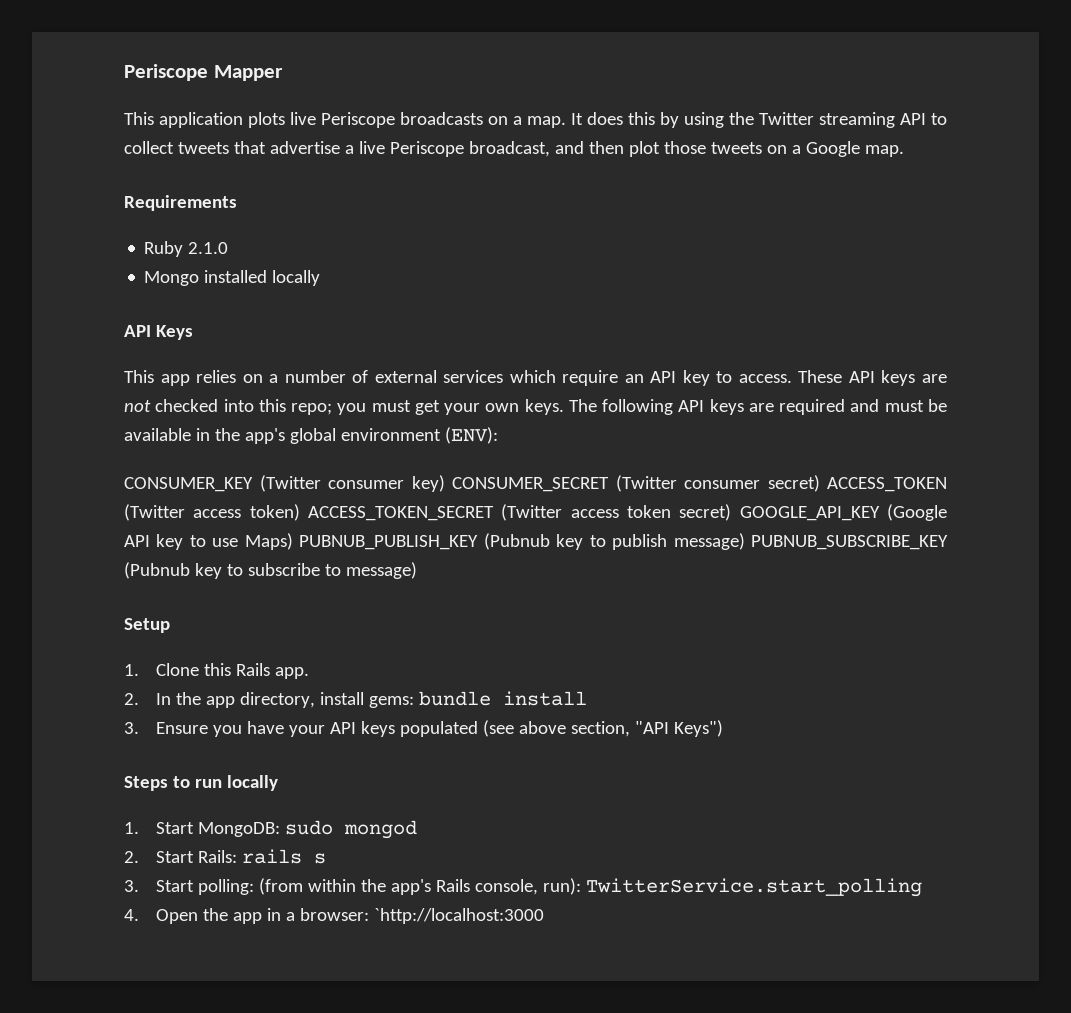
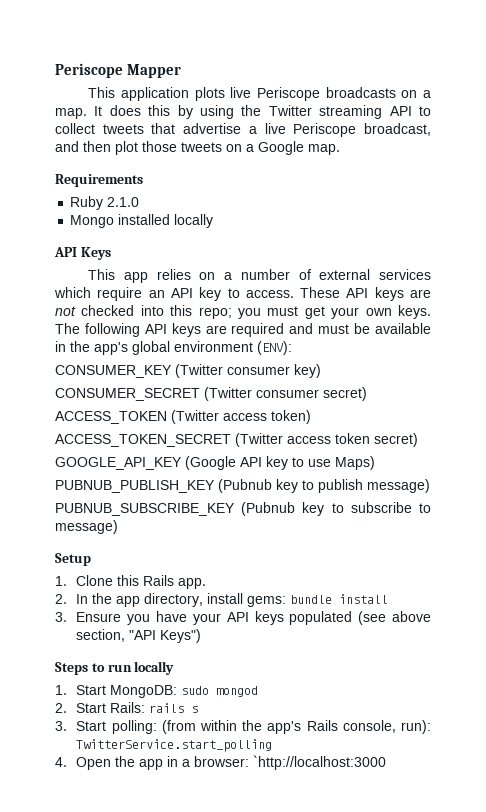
(445, 483) none -> (321, 371) //
(820, 483) none -> (367, 394) //
(300, 512) none -> (311, 417) //
(732, 512) none -> (418, 440) //
(293, 541) none -> (375, 463) //
(745, 541) none -> (430, 486) //

